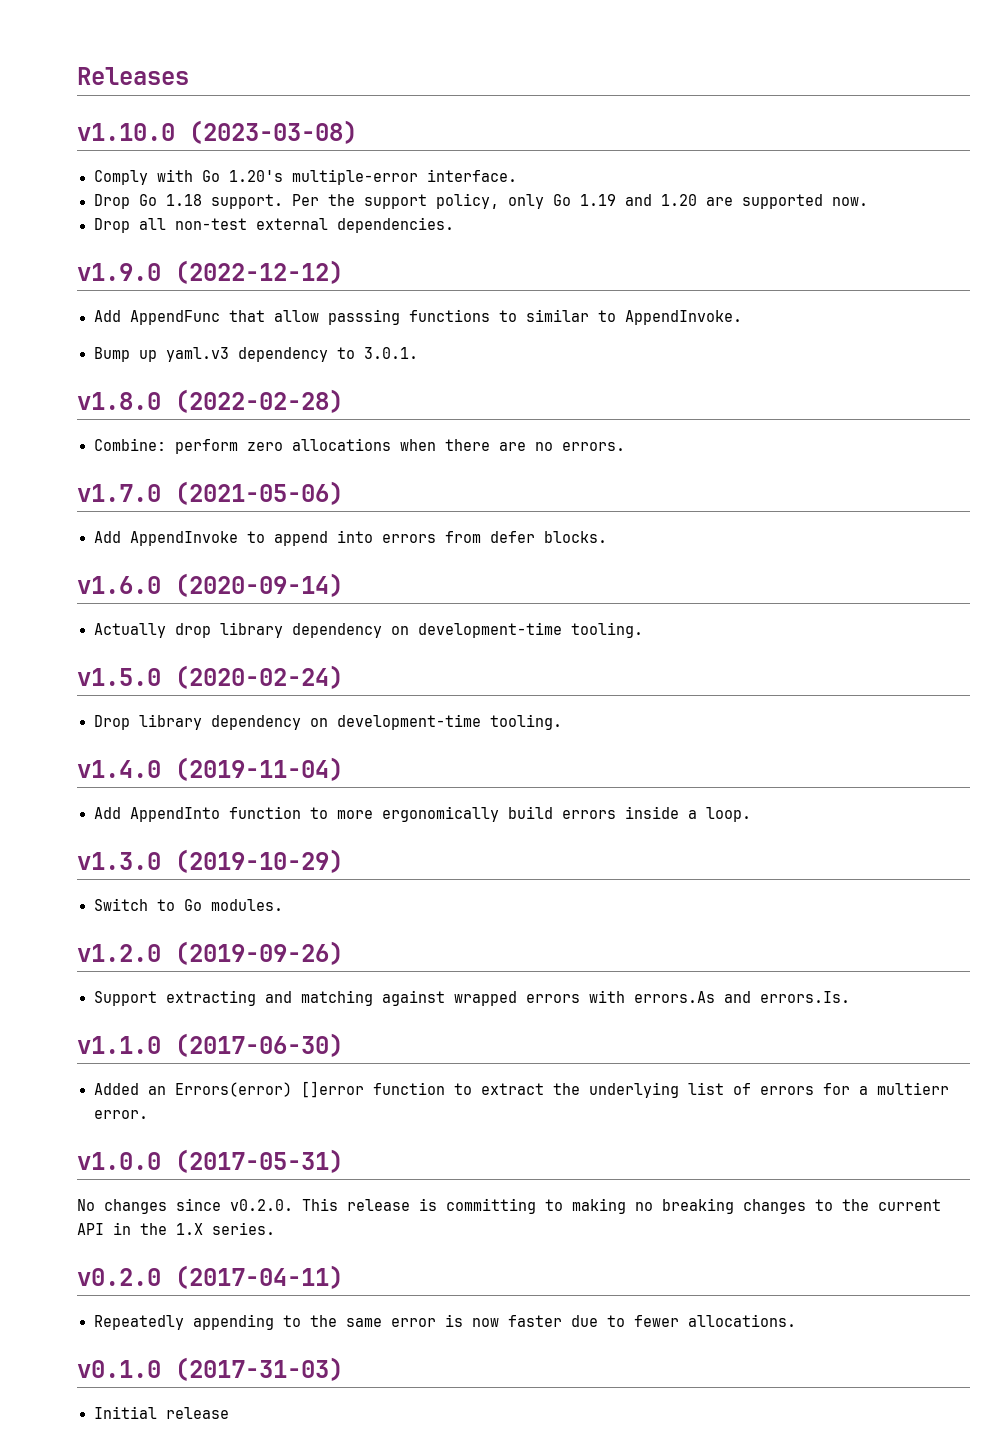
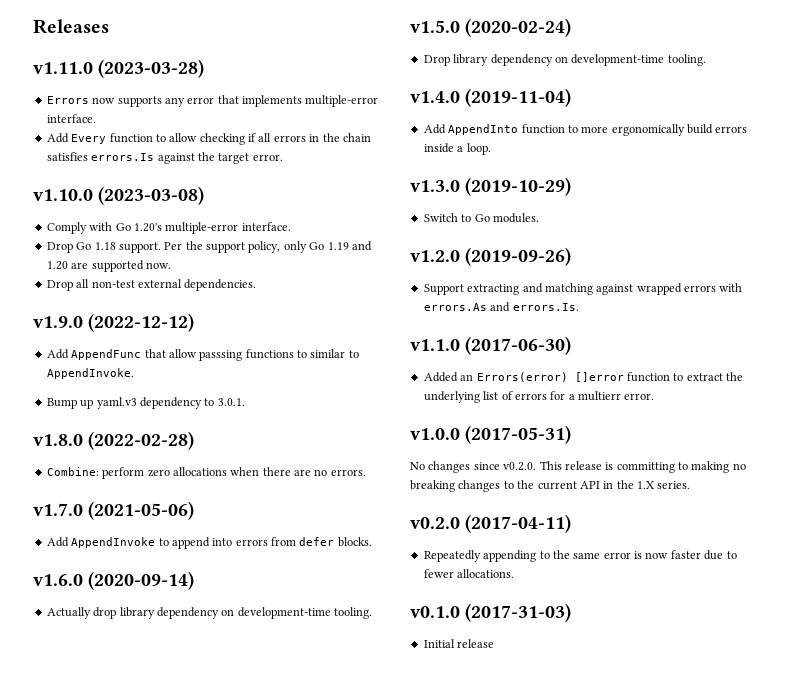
(189, 76) none -> [33,59,205,78] [46,95,379,107] [46,114,96,123] [46,133,371,145] [46,152,283,164] // v1.11.0 (2023-03-28) // Errors now supports any error that implements multiple-error interface. // Add Every function to allow checking if all errors in the chain satisfies errors.Is against the target error.

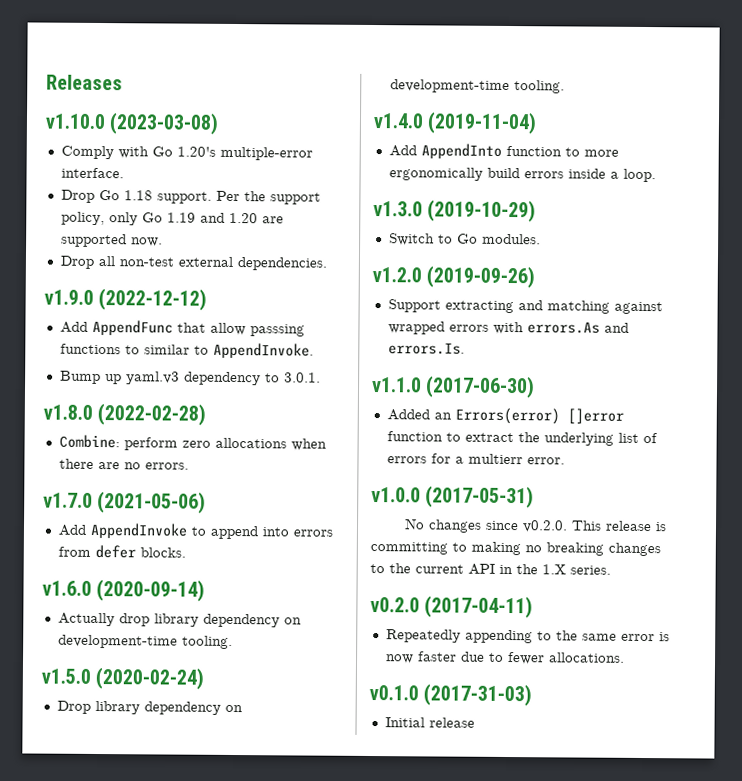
[33,59,205,78] [46,95,379,107] [46,114,96,123] [46,133,371,145] [46,152,283,164] // v1.11.0 (2023-03-28) // Errors now supports any error that implements multiple-error interface. // Add Every function to allow checking if all errors in the chain satisfies errors.Is against the target error. -> (123, 82) none

